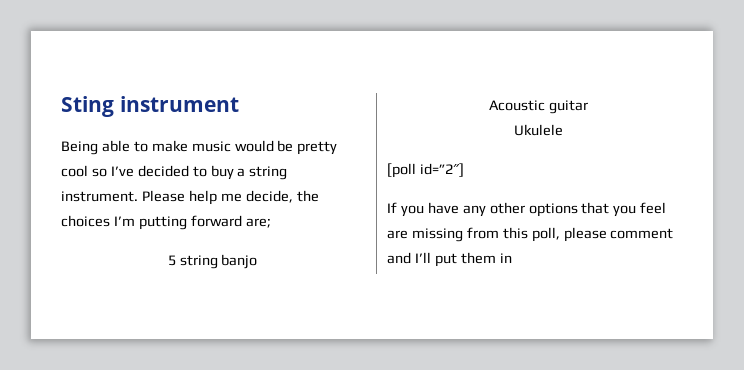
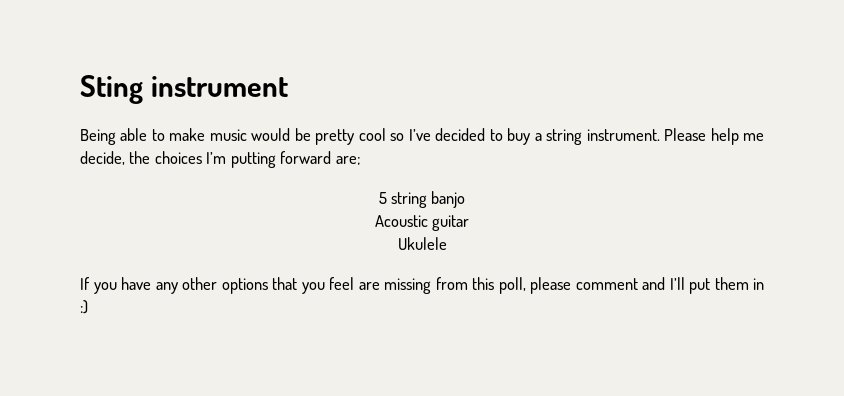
[387,163,464,178] // [poll id=”2″] -> (447, 243) none
(512, 258) none -> [80,300,88,314] :)

